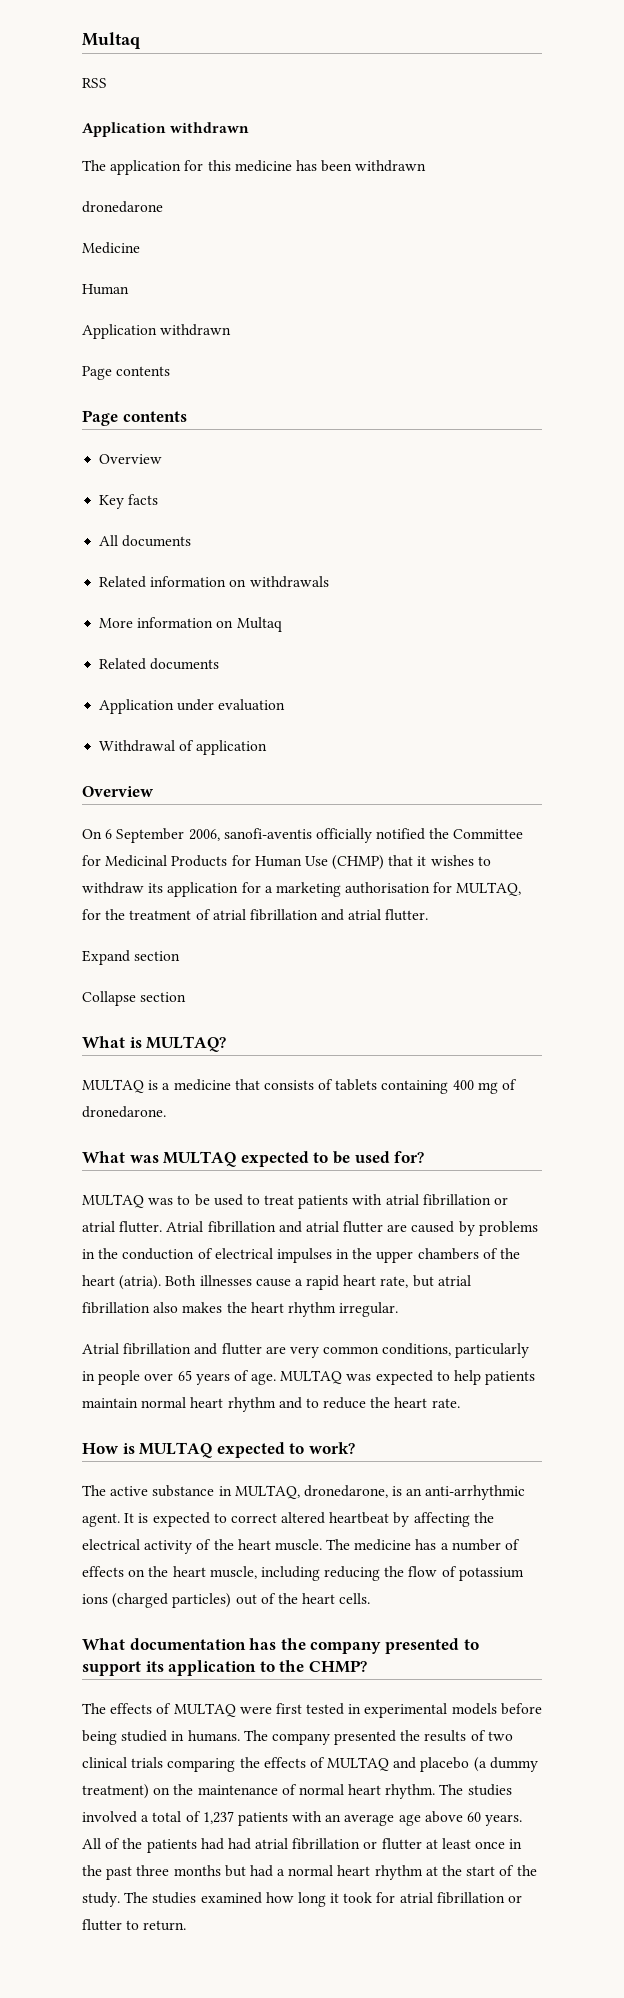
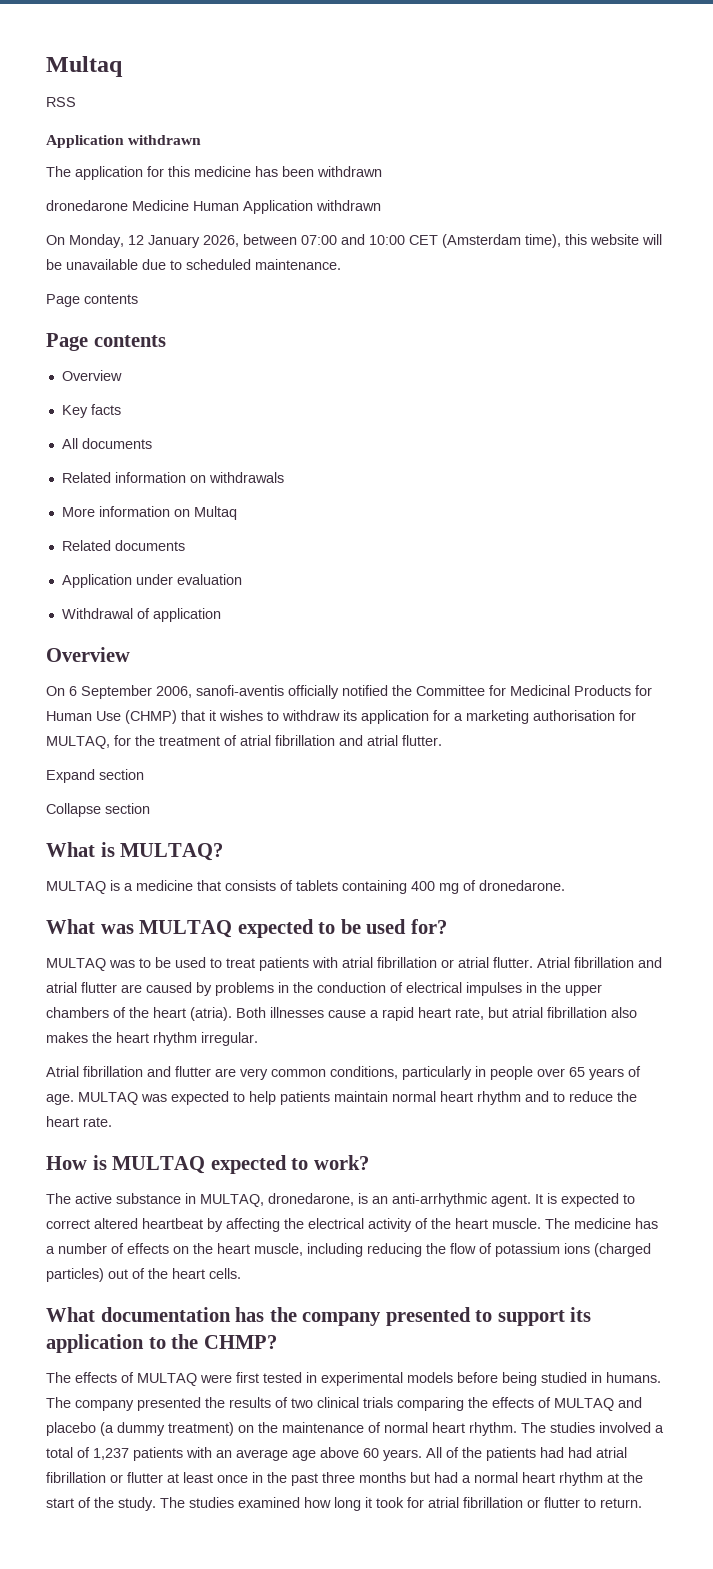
(163, 207) // -> (128, 205) none
[82,284,129,295] [82,324,232,339] // Human // Application withdrawn -> [193,200,381,214] [46,234,662,248] [46,259,341,270] Human Application withdrawn // On Monday, 12 January 2026, between 07:00 and 10:00 CET (Amsterdam time), this website will be unavailable due to scheduled maintenance.

